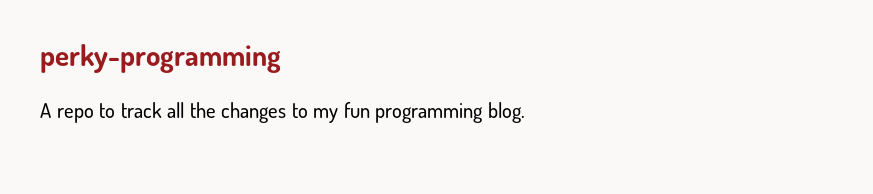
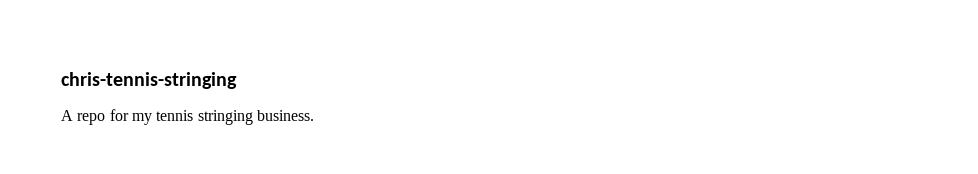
[40,44,281,73] perky-programming -> [61,72,237,89] chris-tennis-stringing
[99,102,525,123] to track all the changes to my fun programming blog. -> [109,109,314,125] for my tennis stringing business.

